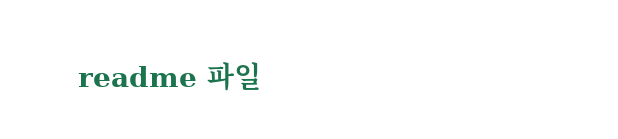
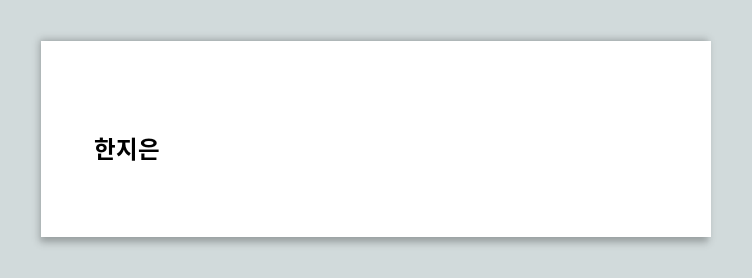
[78,62,261,91] readme 파일 -> [94,137,160,161] 한지은

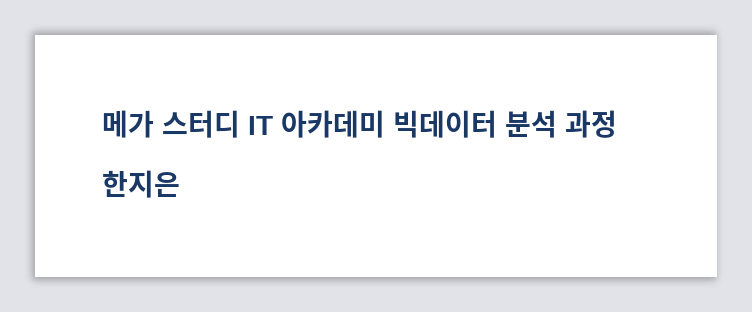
(94, 149) none -> [102,110,617,138] 메가 스터디 IT 아카데미 빅데이터 분석 과정 //

